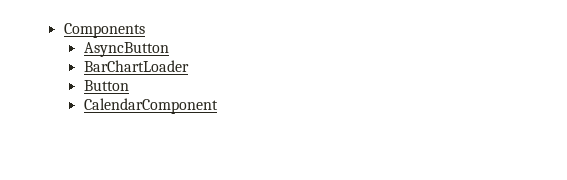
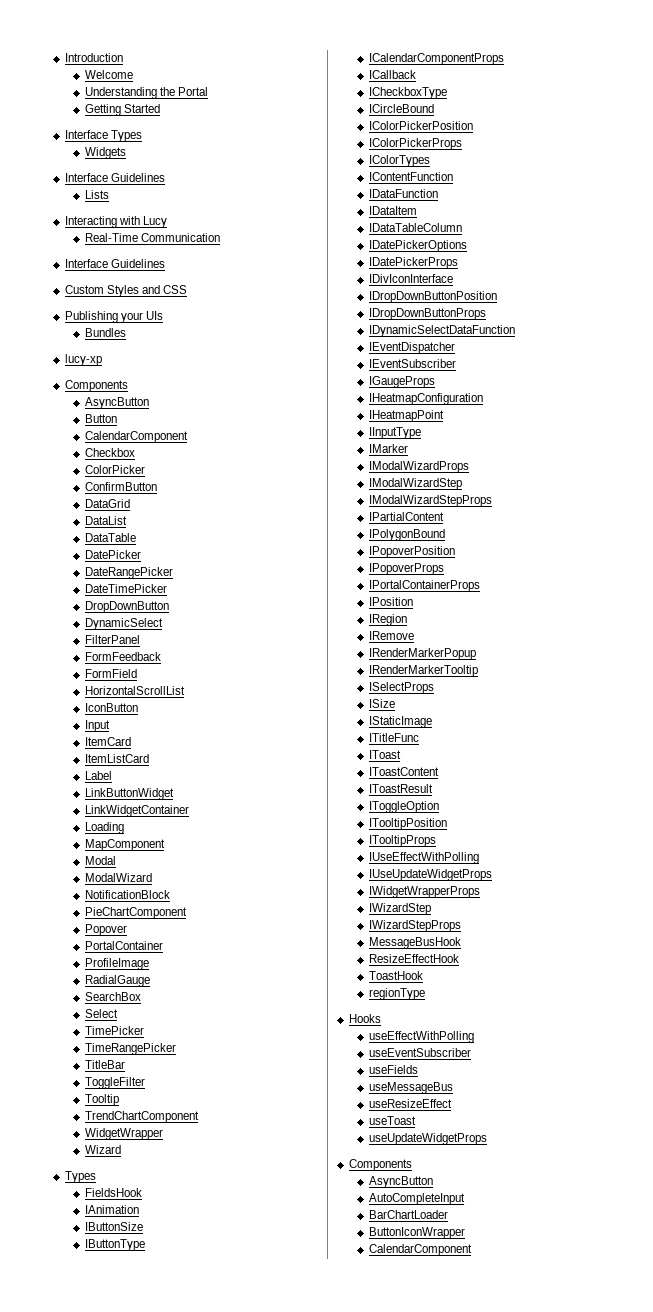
[63,23,145,38] [83,42,169,57] [83,60,189,72] Components // AsyncButton // BarChartLoader -> [64,53,123,62] [84,70,133,79] [84,87,208,99] [84,104,160,116] [64,130,142,142] [84,147,126,159] [64,173,165,182] [84,190,109,199] [64,216,167,228] [84,233,220,242] [64,259,165,268] [64,285,187,297] [64,311,163,323] [84,328,126,337] [64,354,102,366] [64,380,128,392] [84,397,149,409] Introduction // Welcome // Understanding the Portal // Getting Started // Interface Types // Widgets // Interface Guidelines // Lists // Interacting with Lucy // Real-Time Communication // Interface Guidelines // Custom Styles and CSS // Publishing your UIs // Bundles // lucy-xp // Components // AsyncButton
(218, 106) none -> [84,448,135,457] [84,465,145,474] [84,482,157,491] [84,499,130,508] [84,516,127,525] [84,533,136,542] [84,550,141,559] [84,567,173,579] [84,584,167,593] [84,601,169,613] [84,618,163,630] [84,635,140,644] [84,652,161,661] [84,669,137,678] [84,686,185,695] [84,703,138,712] [84,720,110,732] [84,737,131,746] [84,754,149,763] [84,771,112,780] [84,788,174,800] [84,805,189,817] [84,822,124,834] [84,839,165,851] [84,856,116,865] [84,873,152,882] [84,890,170,899] [84,907,187,919] [84,924,127,936] [84,941,163,950] [84,958,149,970] [84,975,150,987] [84,992,141,1001] [84,1009,118,1018] [84,1026,144,1035] [84,1043,176,1055] [84,1060,125,1069] [84,1077,145,1089] [84,1094,119,1106] [84,1111,199,1123] [84,1128,163,1140] [84,1145,121,1154] [64,1171,96,1183] [84,1188,142,1197] [84,1205,139,1214] [84,1222,143,1231] [84,1239,145,1251] [368,53,504,65] [368,70,416,79] [368,87,447,99] [368,104,434,113] [368,121,473,130] [368,138,462,150] [368,155,430,167] [368,172,453,181] [368,189,438,198] [368,206,417,215] [368,223,462,232] [368,240,467,252] [368,257,458,269] [368,274,453,283] [368,291,497,303] [368,308,486,320] [368,325,515,337] [368,342,455,354] [368,359,456,368] [368,376,435,388] [368,393,483,405] [368,410,444,422] [368,427,421,439] [368,444,408,453] [368,461,469,473] [368,478,462,490] [368,495,492,507] [368,512,444,521] [368,529,445,541] [368,546,455,558] [368,563,444,575] [368,580,480,592] [368,597,413,606] [368,614,407,626] [368,631,414,640] [368,648,476,660] [368,665,478,677] [368,682,434,694] [368,699,395,708] [368,716,432,728] [368,733,419,742] [368,750,401,759] [368,767,439,776] [368,784,433,793] [368,801,439,813] [368,818,447,830] [368,835,436,847] [368,852,479,864] [368,869,492,881] [368,886,480,898] [368,903,431,915] [368,920,461,932] [368,937,461,949] [368,954,459,963] [368,971,423,980] [368,988,425,1000] [348,1014,381,1023] [368,1031,474,1043] [368,1048,471,1057] [368,1065,418,1074] [368,1082,453,1094] [368,1099,452,1108] [368,1116,416,1125] [368,1133,487,1145] [348,1159,412,1171] [368,1176,433,1188] [368,1193,465,1205] [368,1210,448,1219] [368,1227,465,1239] [368,1244,472,1256] // Checkbox // ColorPicker // ConfirmButton // DataGrid // DataList // DataTable // DatePicker // DateRangePicker // DateTimePicker // DropDownButton // DynamicSelect // FilterPanel // FormFeedback // FormField // HorizontalScrollList // IconButton // Input // ItemCard // ItemListCard // Label // LinkButtonWidget // LinkWidgetContainer // Loading // MapComponent // Modal // ModalWizard // NotificationBlock // PieChartComponent // Popover // PortalContainer // ProfileImage // RadialGauge // SearchBox // Select // TimePicker // TimeRangePicker // TitleBar // ToggleFilter // Tooltip // TrendChartComponent // WidgetWrapper // Wizard // Types // FieldsHook // IAnimation // IButtonSize // IButtonType // ICalendarComponentProps // ICallback // ICheckboxType // ICircleBound // IColorPickerPosition // IColorPickerProps // IColorTypes // IContentFunction // IDataFunction // IDataItem // IDataTableColumn // IDatePickerOptions // IDatePickerProps // IDivIconInterface // IDropDownButtonPosition // IDropDownButtonProps // IDynamicSelectDataFunction // IEventDispatcher // IEventSubscriber // IGaugeProps // IHeatmapConfiguration // IHeatmapPoint // IInputType // IMarker // IModalWizardProps // IModalWizardStep // IModalWizardStepProps // IPartialContent // IPolygonBound // IPopoverPosition // IPopoverProps // IPortalContainerProps // IPosition // IRegion // IRemove // IRenderMarkerPopup // IRenderMarkerTooltip // ISelectProps // ISize // IStaticImage // ITitleFunc // IToast // IToastContent // IToastResult // IToggleOption // ITooltipPosition // ITooltipProps // IUseEffectWithPolling // IUseUpdateWidgetProps // IWidgetWrapperProps // IWizardStep // IWizardStepProps // MessageBusHook // ResizeEffectHook // ToastHook // regionType // Hooks // useEffectWithPolling // useEventSubscriber // useFields // useMessageBus // useResizeEffect // useToast // useUpdateWidgetProps // Components // AsyncButton // AutoCompleteInput // BarChartLoader // ButtonIconWrapper // CalendarComponent

